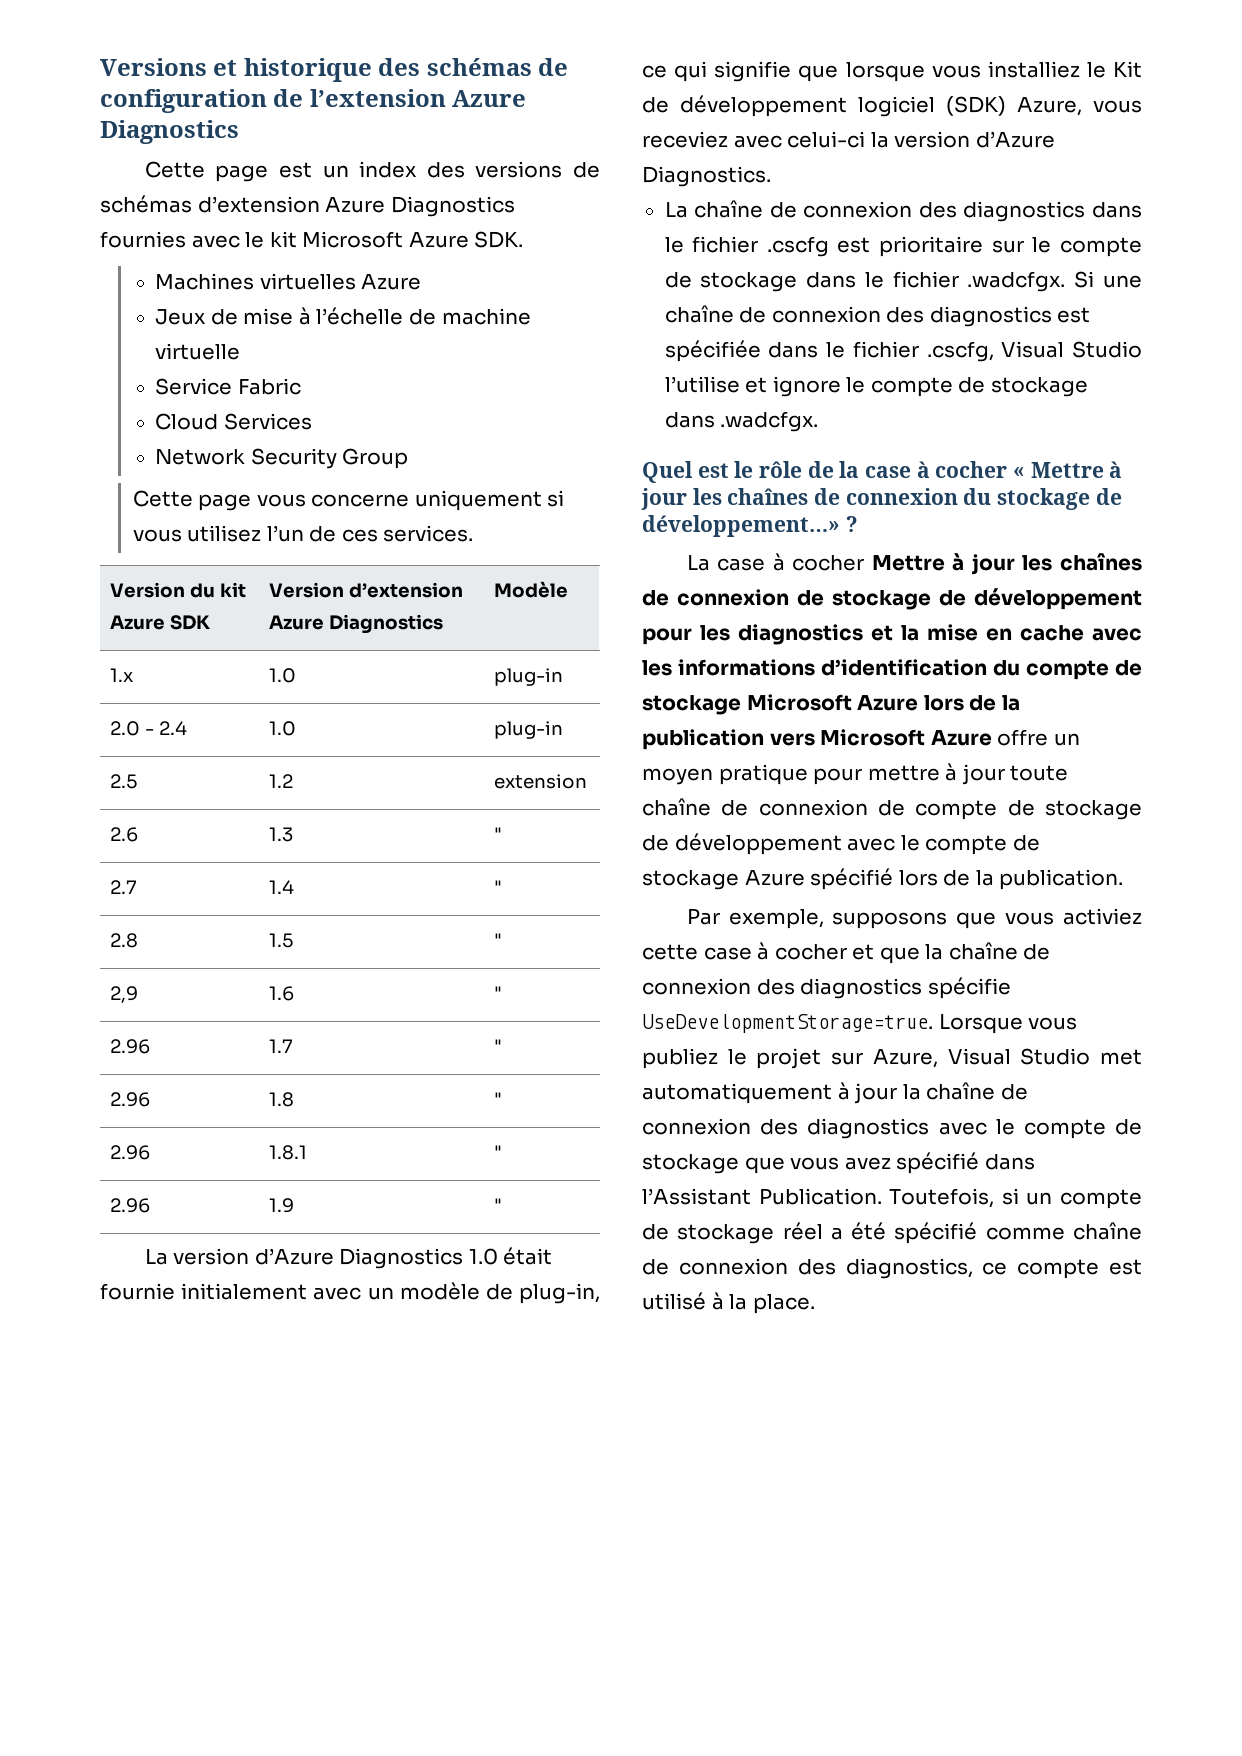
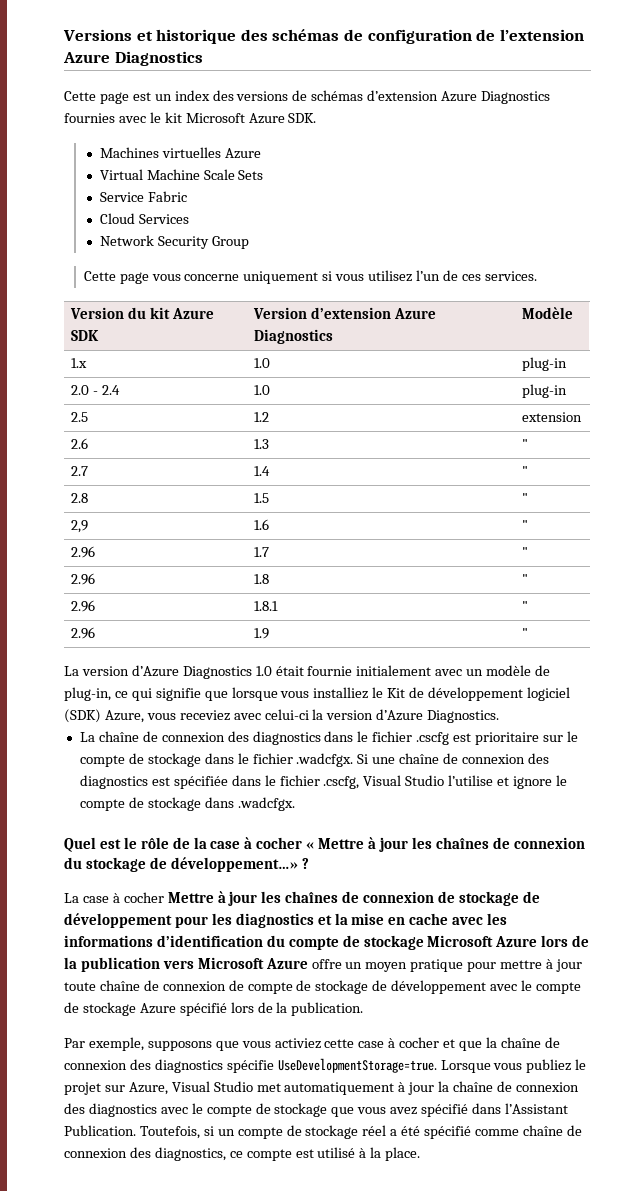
[155,307,531,325] [155,343,241,360] Jeux de mise à l’échelle de machine virtuelle -> [99,169,264,180] Virtual Machine Scale Sets

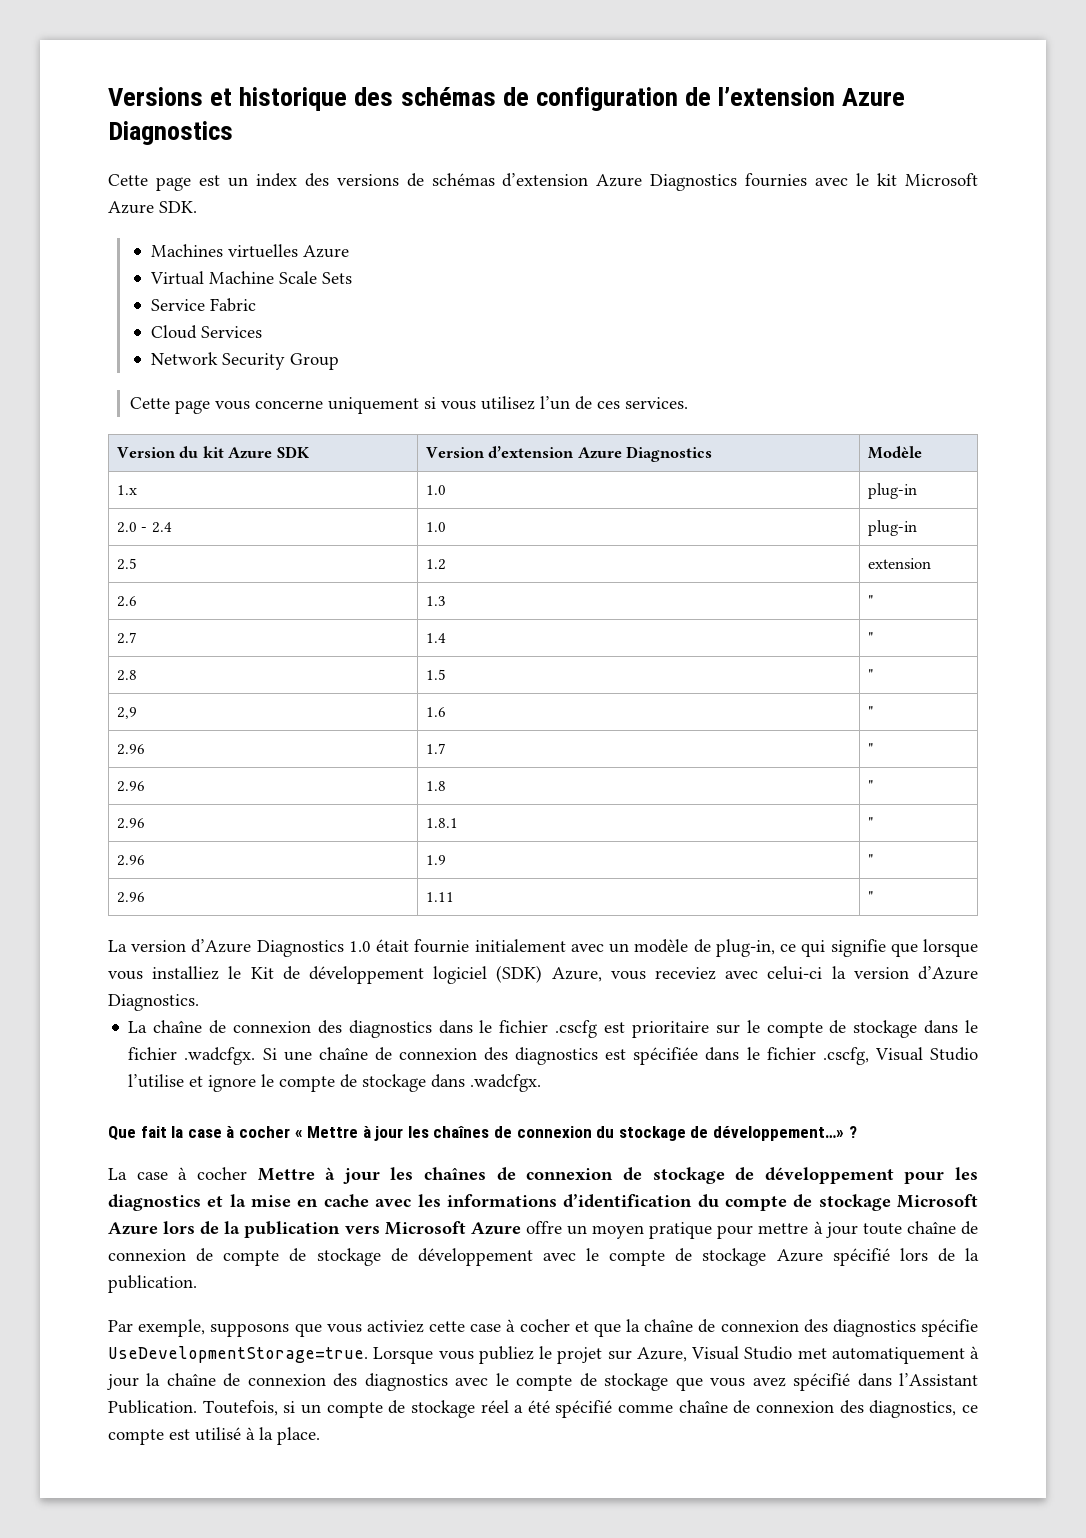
(529, 633) none -> [116,892,145,903] [425,892,454,902] [867,891,874,902] // 2.96 | 1.11 | "
[64,837,190,852] Quel est le rôle de -> [108,1126,167,1140] Que fait

